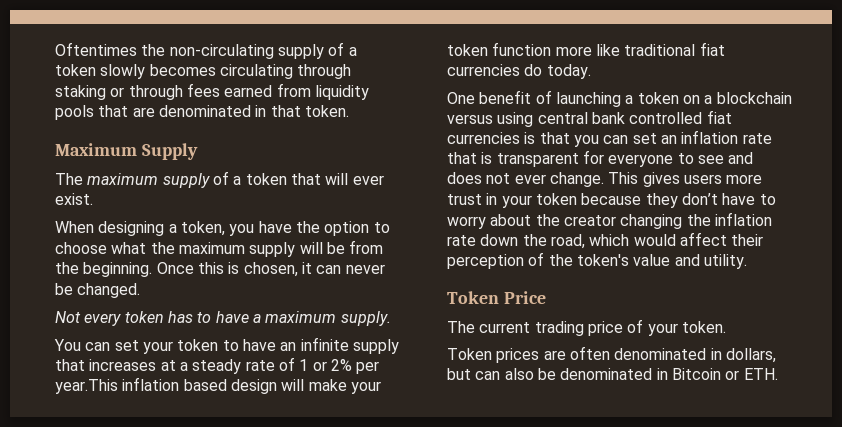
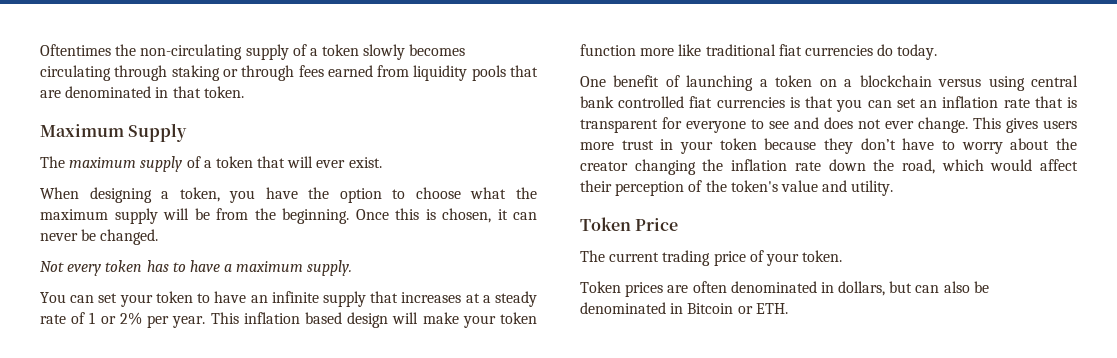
[55,379,118,394] year.This -> [172,312,239,328] year. This

